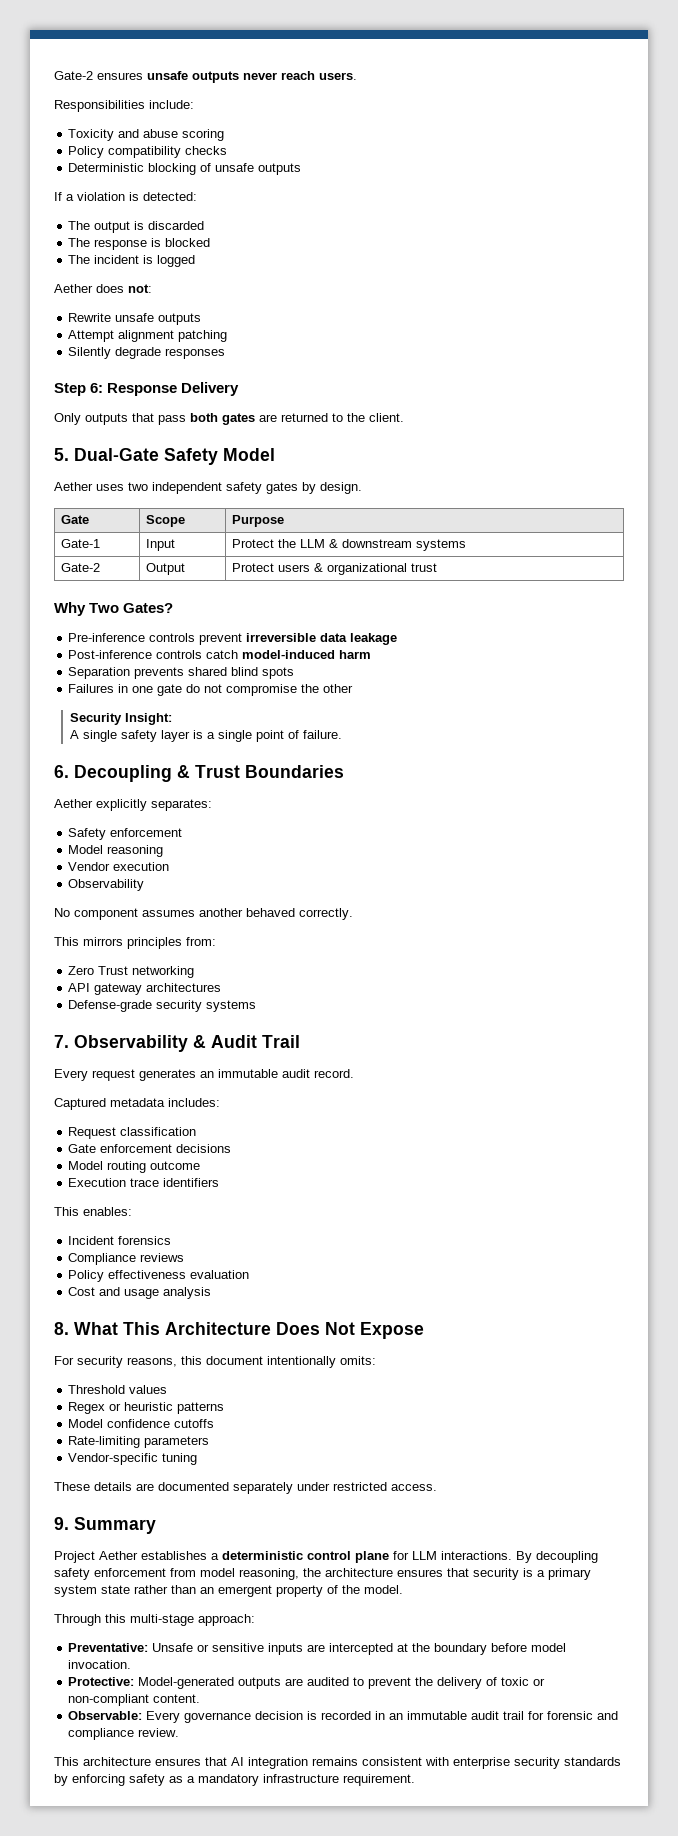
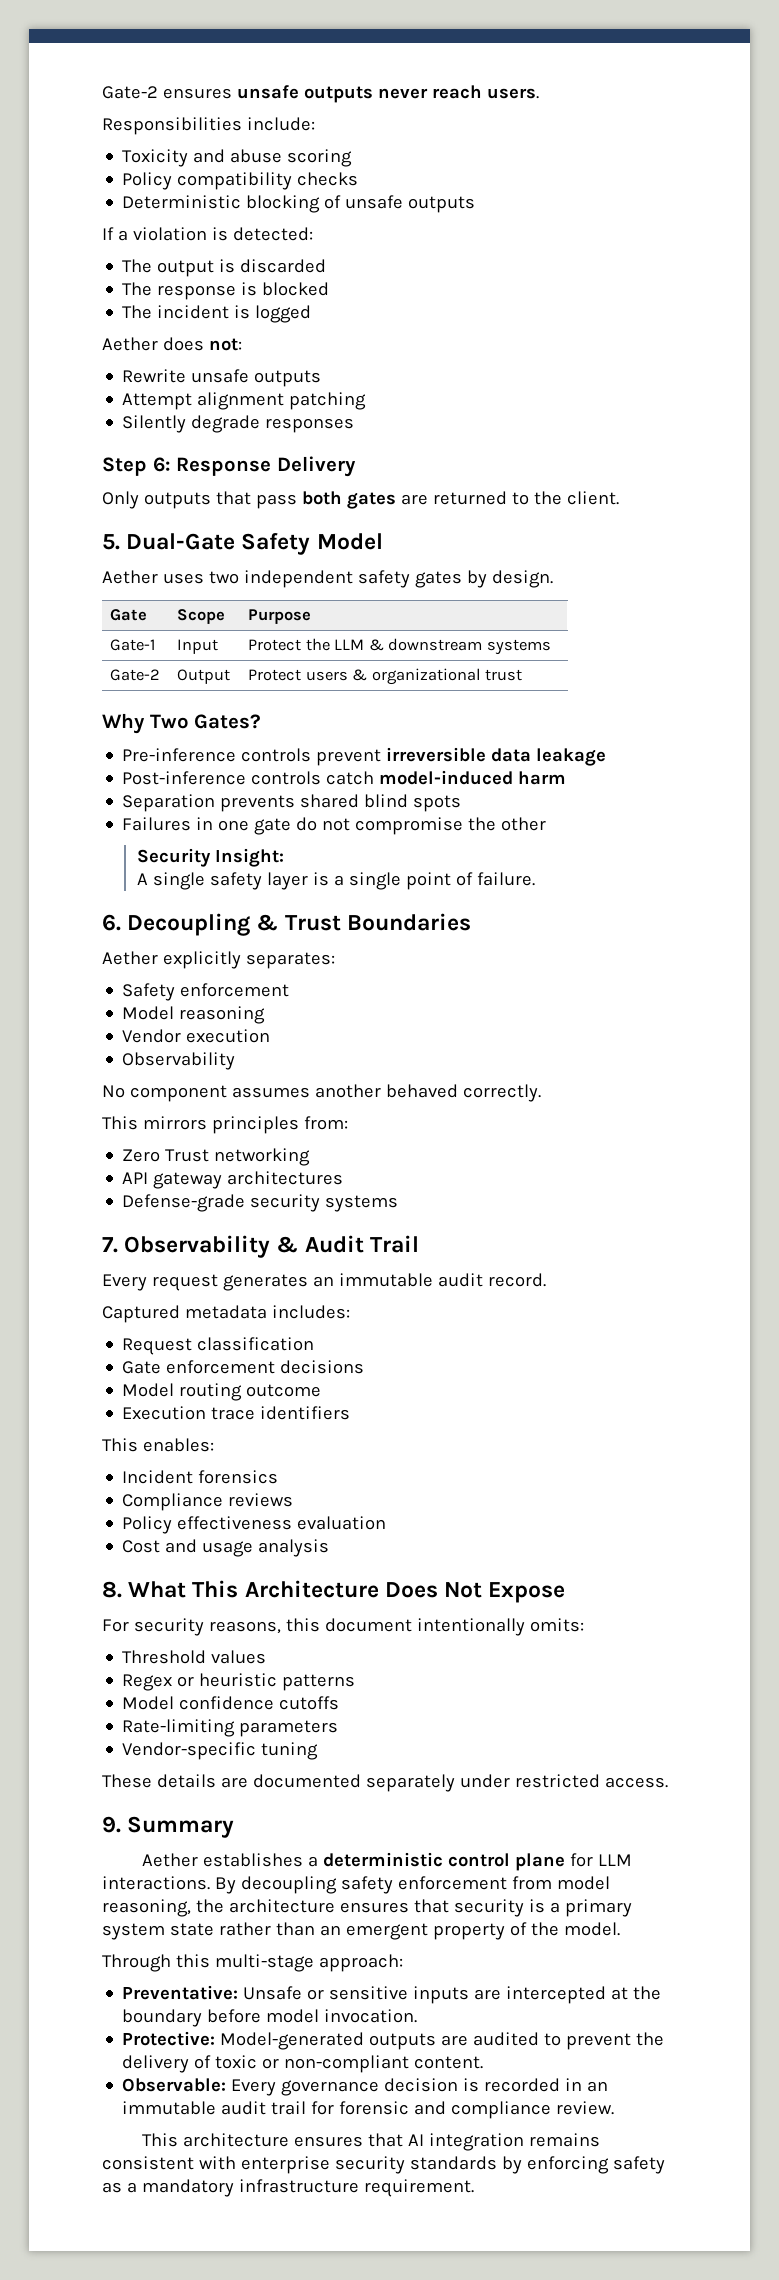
[54,1551,95,1563] Project -> (235, 1827) none

